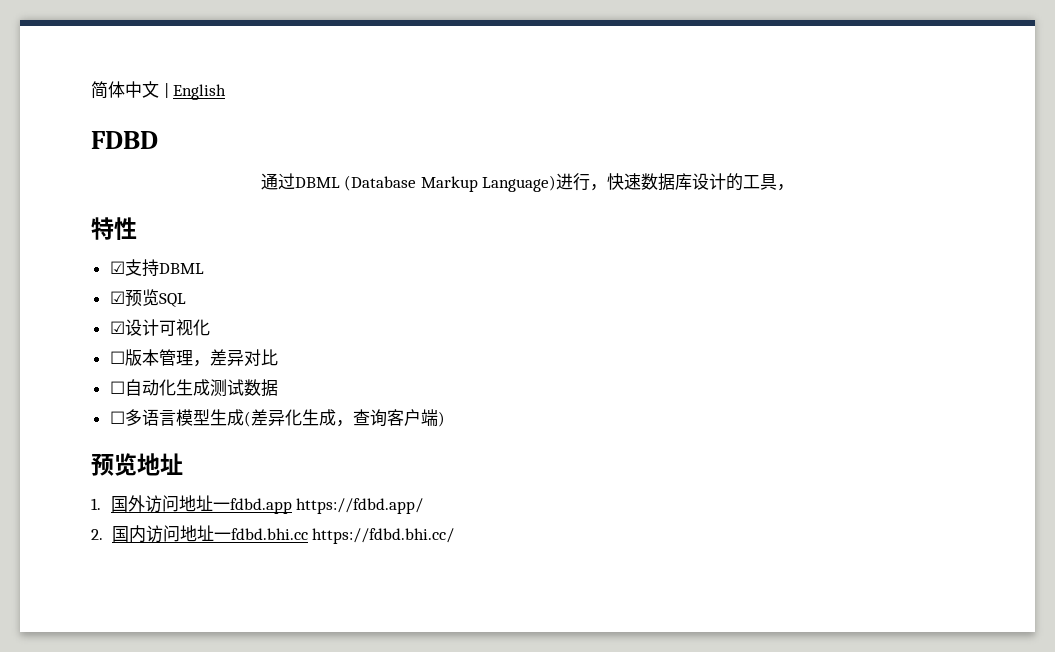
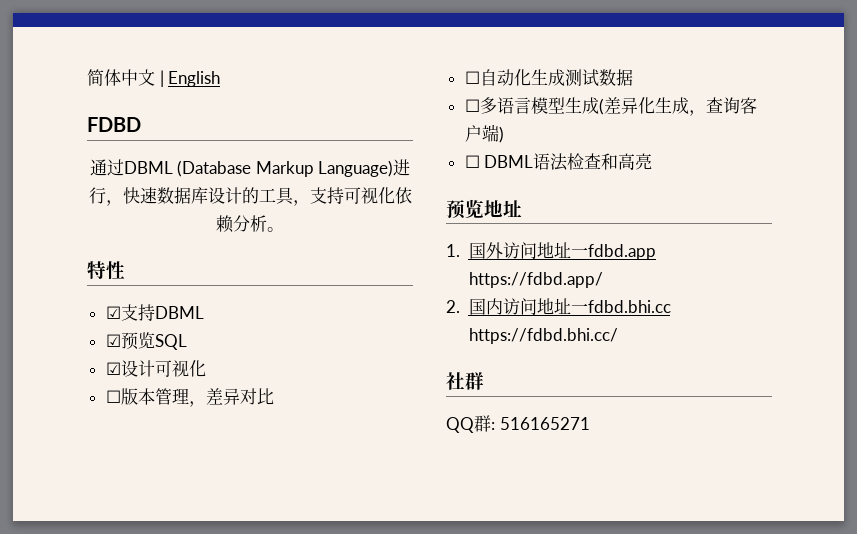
(795, 187) none -> [309,187,412,204] [216,215,284,233] 支持可视化依赖分析。
(445, 419) none -> [464,153,653,171] // ☐ DBML语法检查和高亮
(455, 536) none -> [446,372,484,390] [446,415,590,433] // 社群 // QQ群: 516165271

